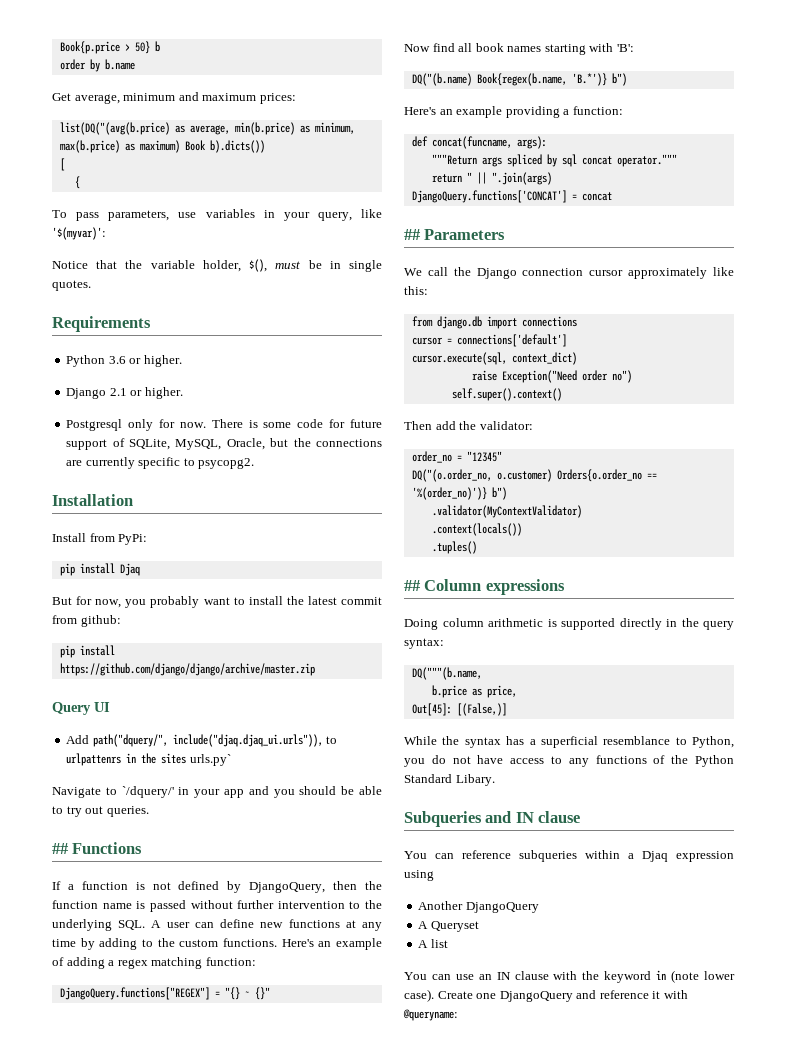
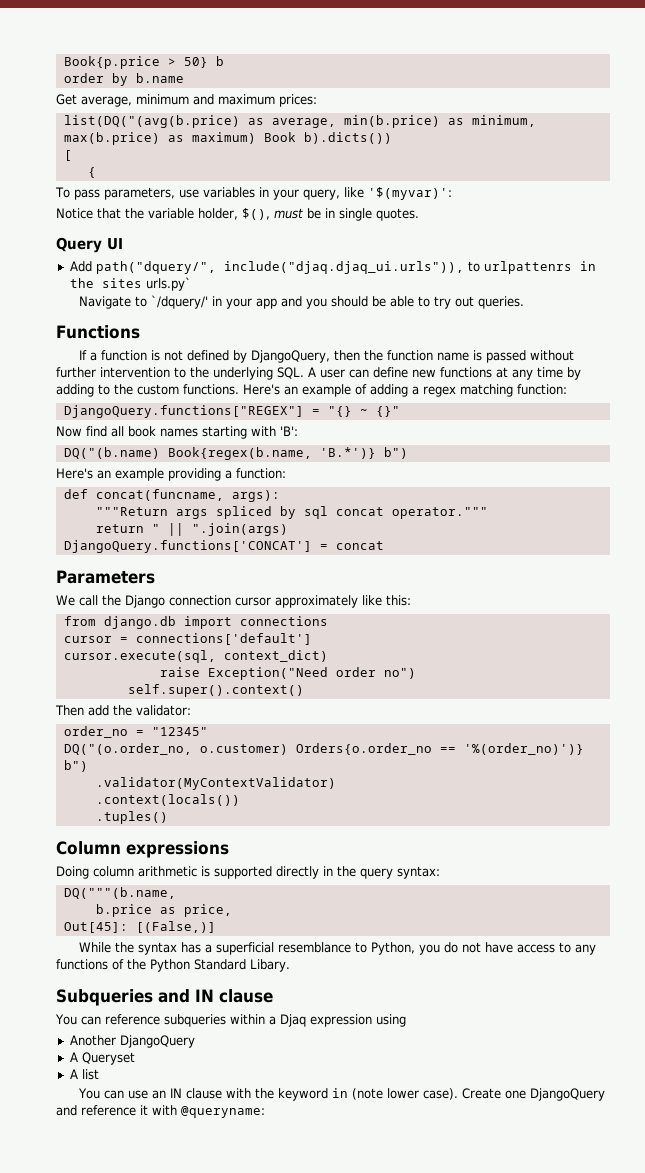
[52,316,151,332] [66,355,182,367] [66,387,183,399] [66,419,382,431] [66,438,382,450] [66,457,255,469] [52,494,133,506] [52,533,148,545] [59,563,140,576] [52,596,382,608] [52,615,121,627] [59,645,115,658] [59,663,315,676] // Requirements // Python 3.6 or higher. // Django 2.1 or higher. // Postgresql only for now. There is some code for future support of SQLite, MySQL, Oracle, but the connections are currently specific to psycopg2. // Installation // Install from PyPi: // pip install Djaq // But for now, you probably want to install the latest commit from github: // pip install https://github.com/django/django/archive/master.zip -> (419, 214) none
[52,843,69,854] ## -> (525, 302) none
[404,229,421,240] ## -> (384, 545) none
[404,580,421,591] ## -> (168, 817) none

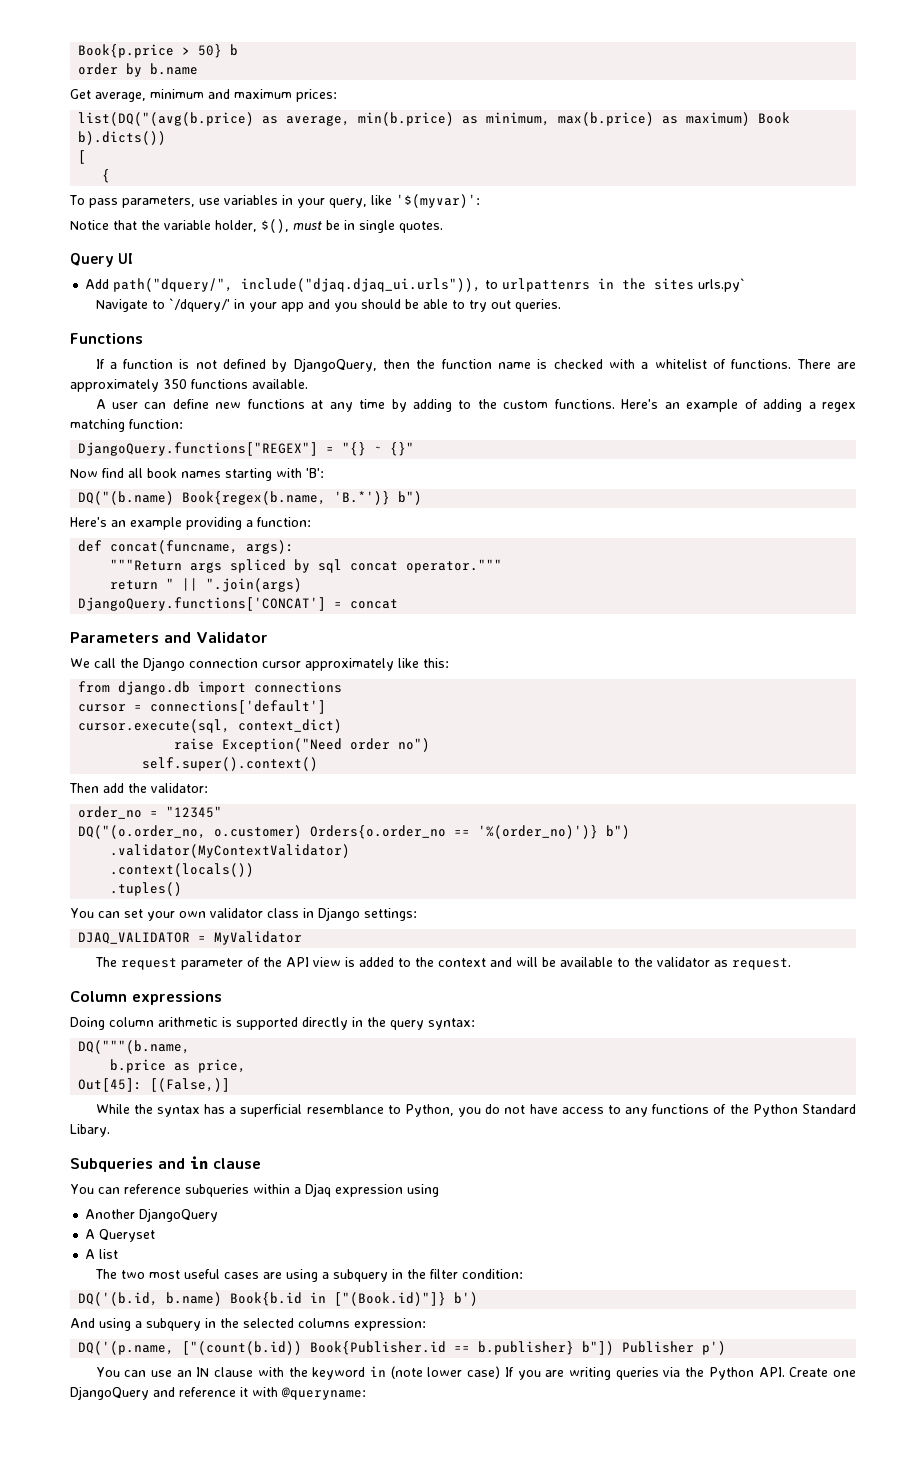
[486,350,575,363] [56,367,304,380] passed without further intervention to the underlying SQL. -> [553,359,856,369] [70,379,308,392] checked with a whitelist of functions. There are approximately 350 functions available. //
(155, 577) none -> [164,632,268,643] and Validator
(168, 817) none -> [70,907,417,921] [78,931,303,945] [94,957,791,970] // You can set your own validator class in Django settings: // DJAQ_VALIDATOR = MyValidator // The request parameter of the API view is added to the context and will be available to the validator as request.
[195,989,214,1002] IN -> [190,1156,208,1169] in
(99, 1074) none -> [94,1269,523,1282] [78,1292,479,1306] [70,1318,426,1331] [78,1341,727,1355] // The two most useful cases are using a subquery in the filter condition: // DQ('(b.id, b.name) Book{b.id in ["(Book.id)"]} b') // And using a subquery in the selected columns expression: // DQ('(p.name, ["(count(b.id)) Book{Publisher.id == b.publisher} b"]) Publisher p')
[423,1088,459,1100] case). -> [467,1366,785,1380] case) If you are writing queries via the Python API.

